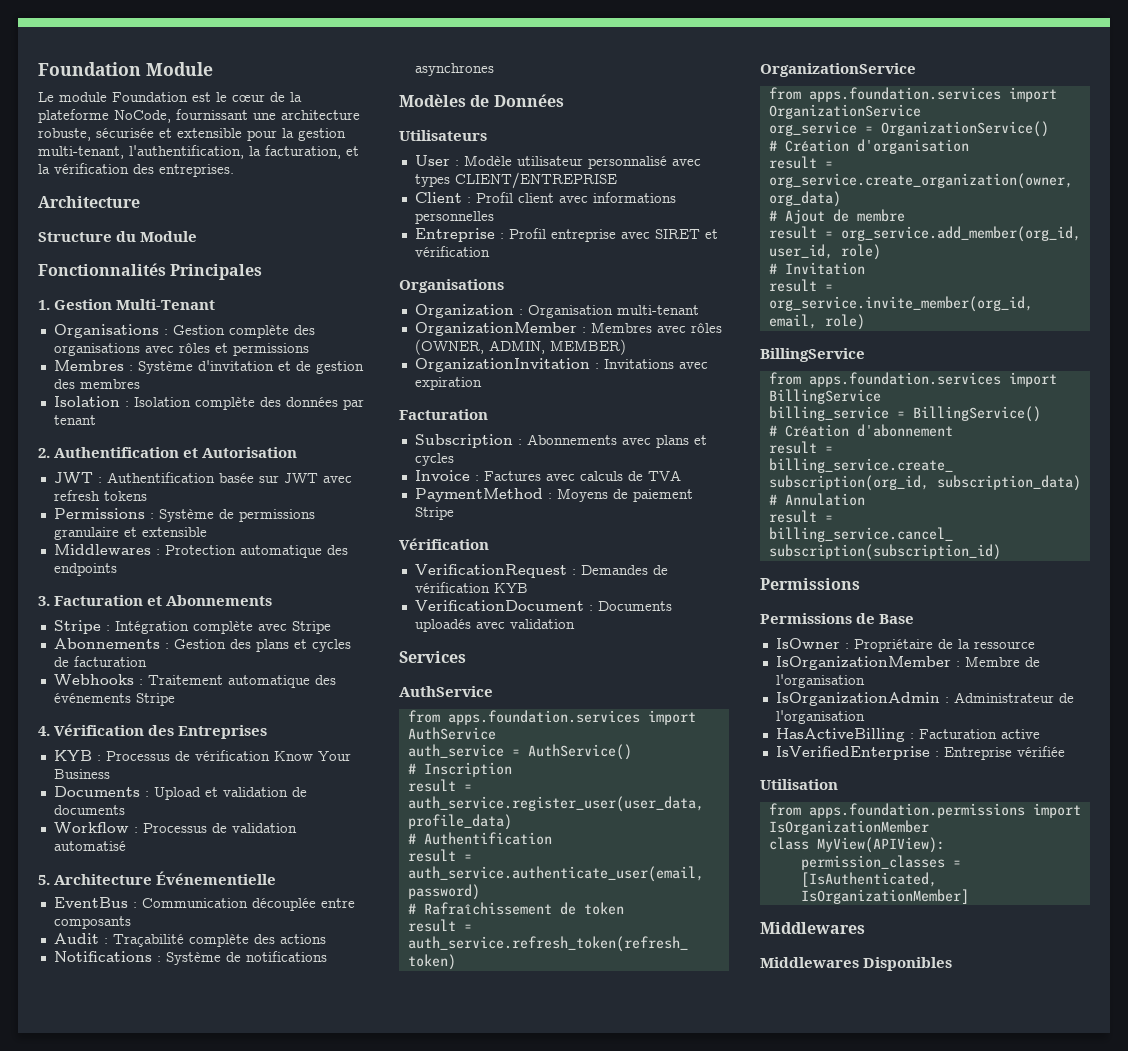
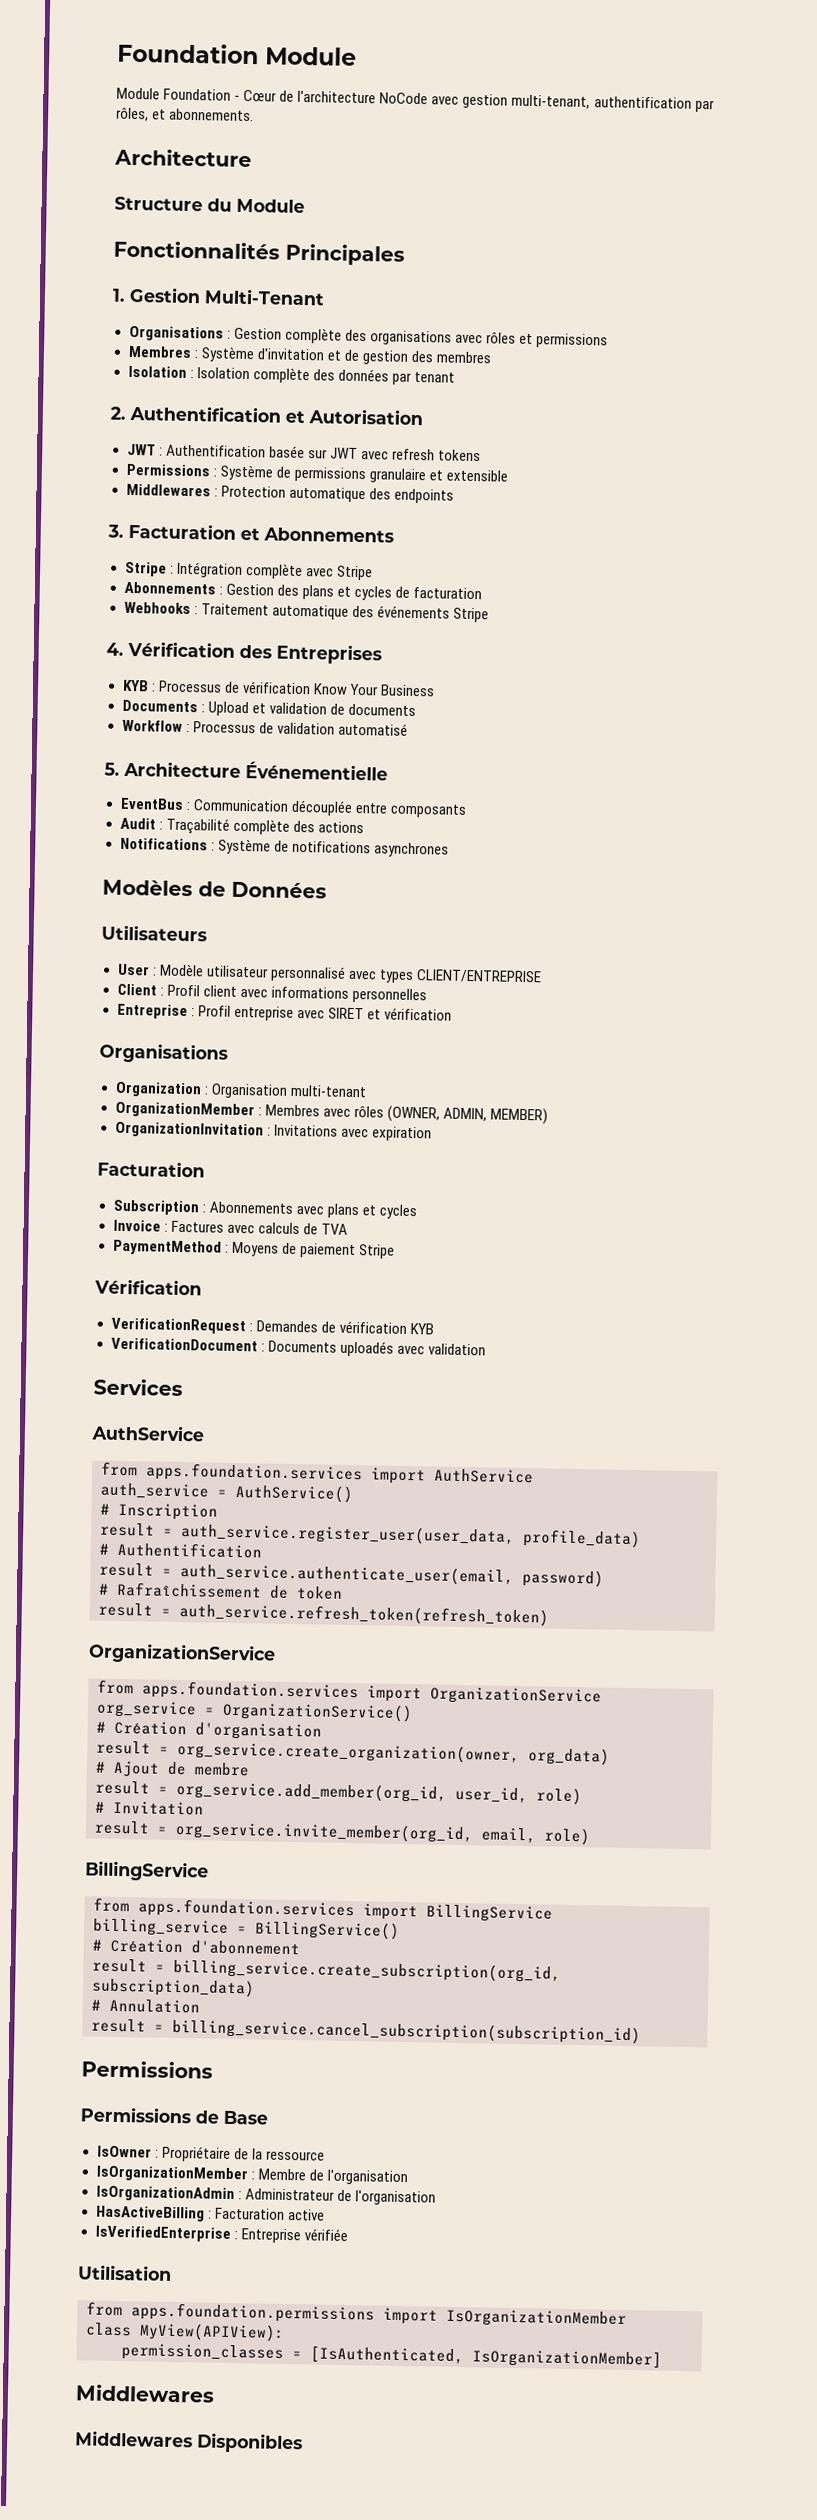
[38,92,302,102] [38,109,360,123] [38,128,346,141] [38,145,359,159] [38,163,234,177] Le module Foundation est le cœur de la plateforme NoCode, fournissant une architecture robuste, sécurisée et extensible pour la gestion multi-tenant, l'authentification, la facturation, et la vérification des entreprises. -> [116,87,715,113] [116,107,255,122] Module Foundation - Cœur de l'architecture NoCode avec gestion multi-tenant, authentification par rôles, et abonnements.

